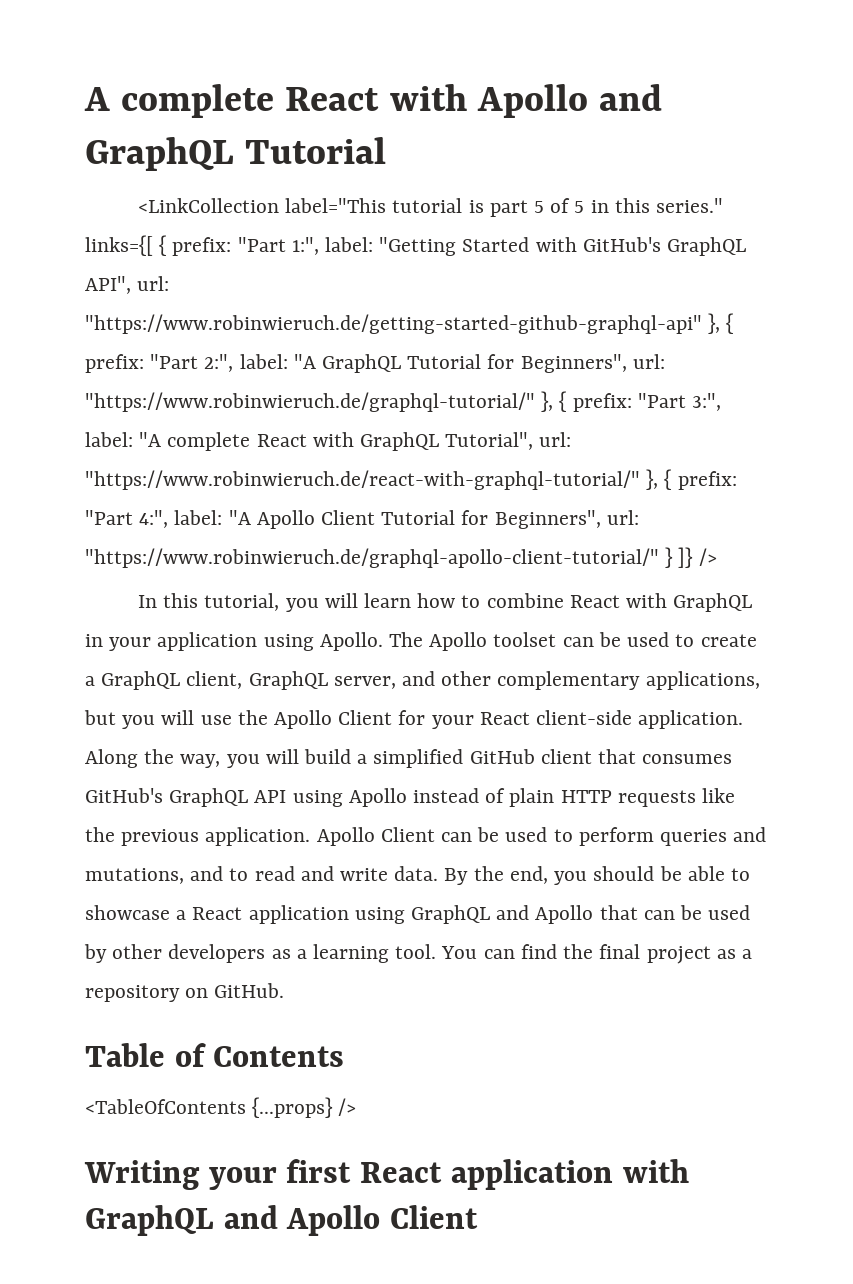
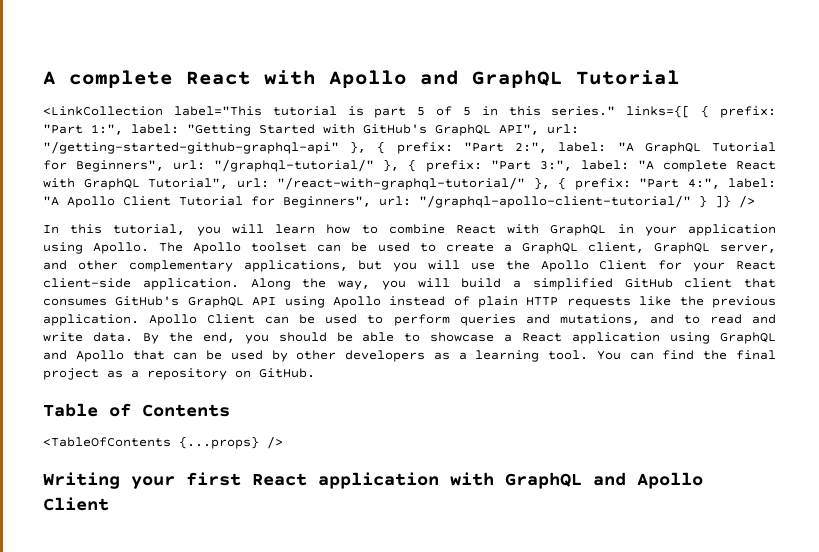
[85,314,702,334] "https://www.robinwieruch.de/getting-started-github-graphql-api" -> [43,141,339,154] "/getting-started-github-graphql-api"
[85,392,535,412] "https://www.robinwieruch.de/graphql-tutorial/" -> [214,159,375,172] "/graphql-tutorial/"
[85,470,640,490] "https://www.robinwieruch.de/react-with-graphql-tutorial/" -> [277,177,525,190] "/react-with-graphql-tutorial/"
[85,548,659,568] "https://www.robinwieruch.de/graphql-apollo-client-tutorial/" -> [419,195,691,208] "/graphql-apollo-client-tutorial/"

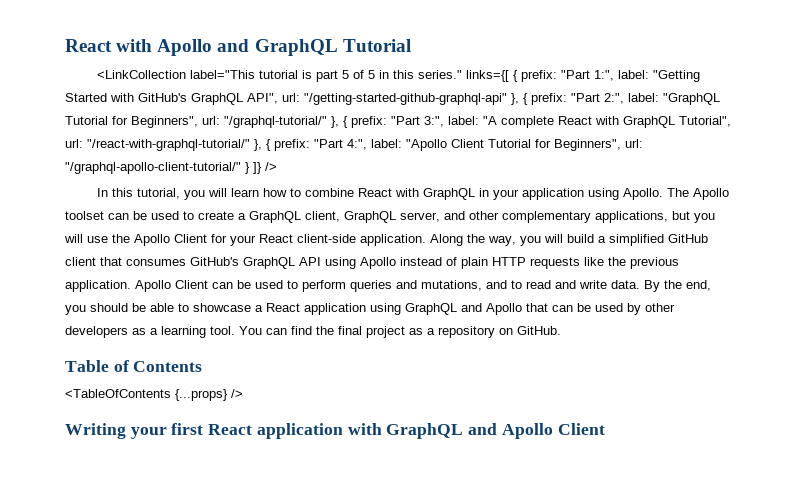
[43,70,173,88] A complete -> (65, 45) none
[617,142,701,154] "A GraphQL -> [663,93,720,105] "GraphQL
[43,196,115,208] "A Apollo -> [406,139,447,151] "Apollo

